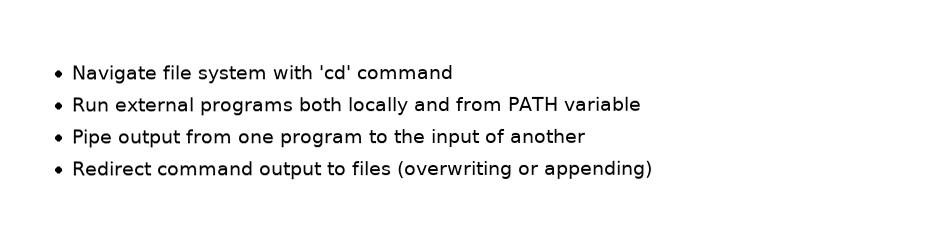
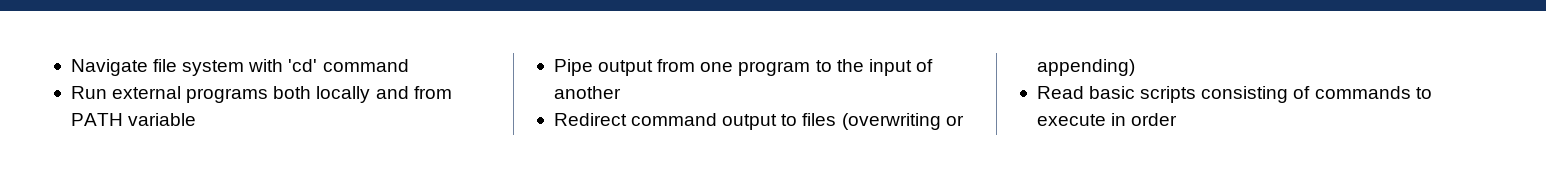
(653, 169) none -> [1036,86,1432,103] [1036,113,1178,126] // Read basic scripts consisting of commands to execute in order

